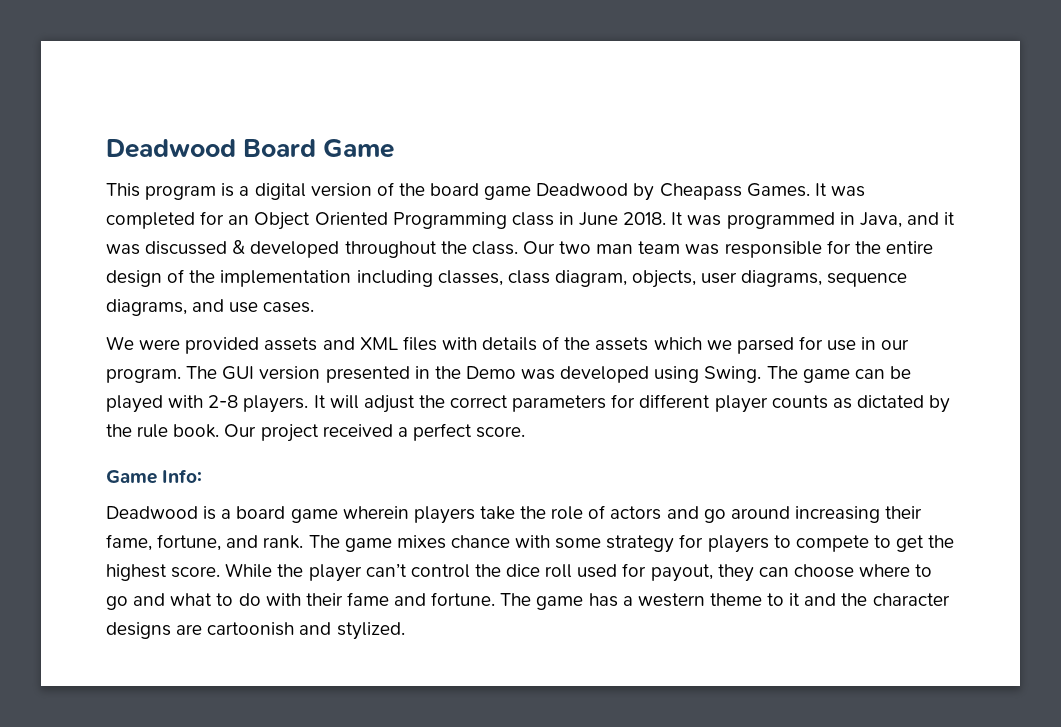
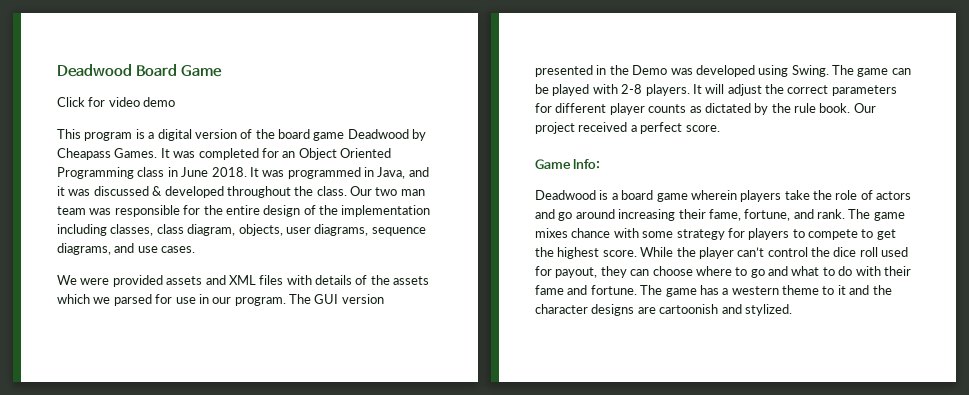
(395, 148) none -> [57,97,176,107] // Click for video demo

